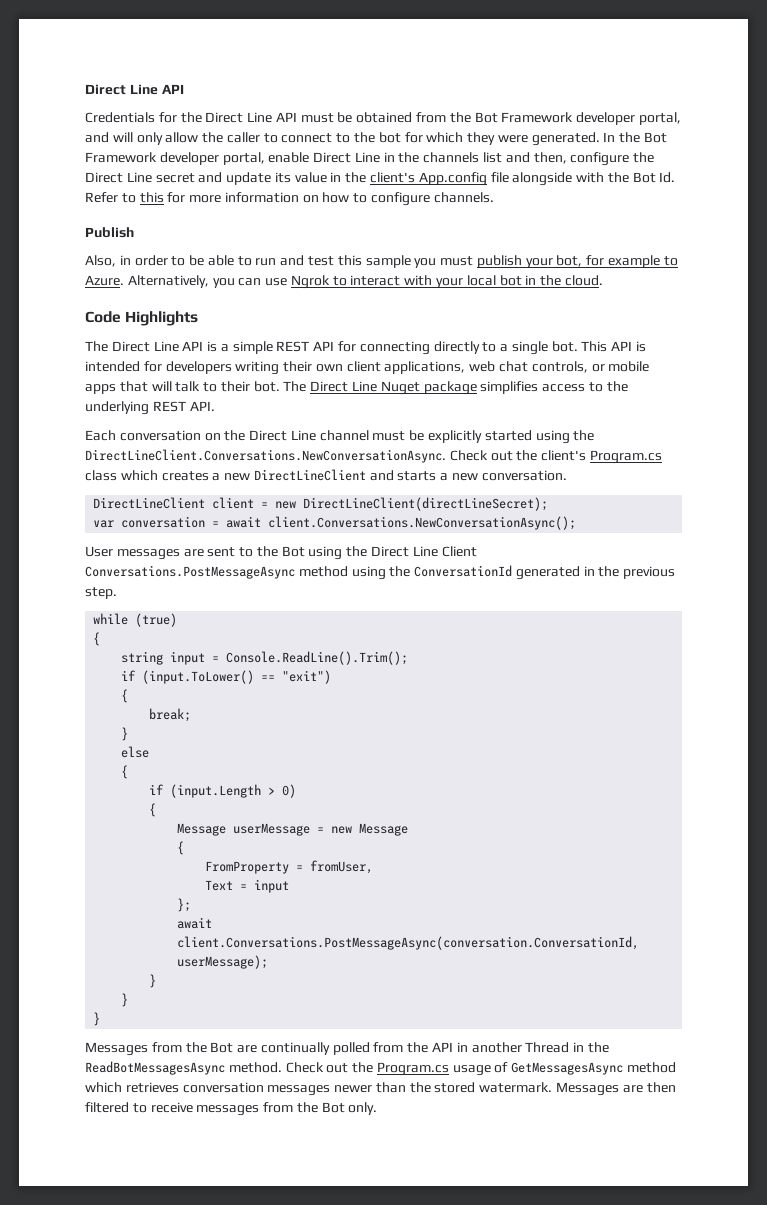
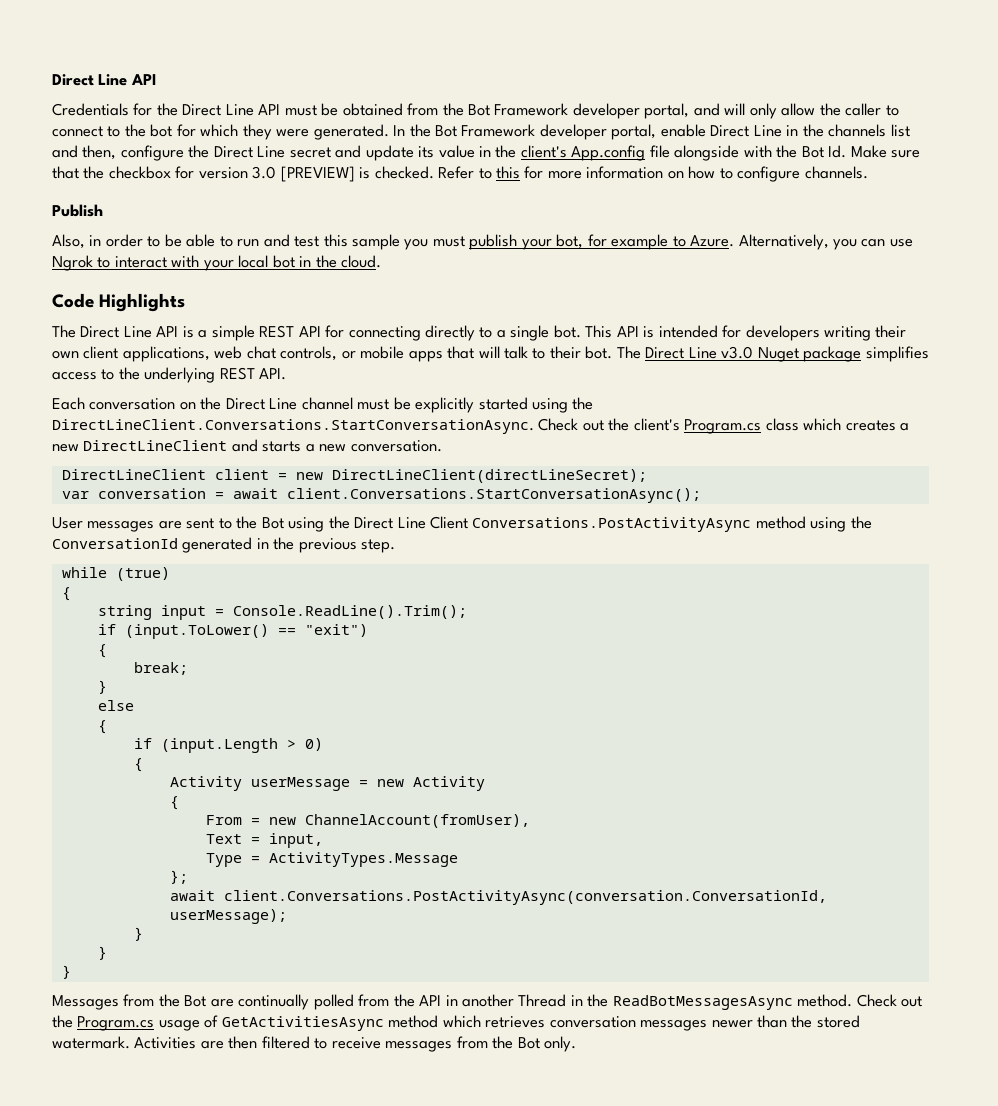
(676, 177) none -> [850,145,921,158] [52,166,434,182] Make sure that the checkbox for version 3.0 [PREVIEW] is checked.
(378, 386) none -> [721,346,754,359] v3.0
[85,449,446,463] DirectLineClient.Conversations.NewConversationAsync. -> [52,419,534,434] DirectLineClient.Conversations.StartConversationAsync.
[268,516,577,530] client.Conversations.NewConversationAsync(); -> [286,488,701,503] client.Conversations.StartConversationAsync();
[85,565,295,579] Conversations.PostMessageAsync -> [472,517,752,532] Conversations.PostActivityAsync
[177,823,227,836] Message -> [169,776,242,791] Activity
[359,823,409,836] [177,841,185,855] [205,860,374,874] [205,879,290,893] Message // { // FromProperty = fromUser, // Text = input -> [412,776,485,791] [169,796,179,810] [205,814,530,828] [205,833,323,848] [205,852,458,867] Activity // { // From = new ChannelAccount(fromUser), // Text = input, // Type = ActivityTypes.Message
[177,936,640,950] client.Conversations.PostMessageAsync(conversation.ConversationId, -> [223,890,827,905] client.Conversations.PostActivityAsync(conversation.ConversationId,
[511,1062,624,1075] GetMessagesAsync -> [221,1016,384,1031] GetActivitiesAsync
[556,1082,620,1096] Messages -> [134,1037,197,1049] Activities

